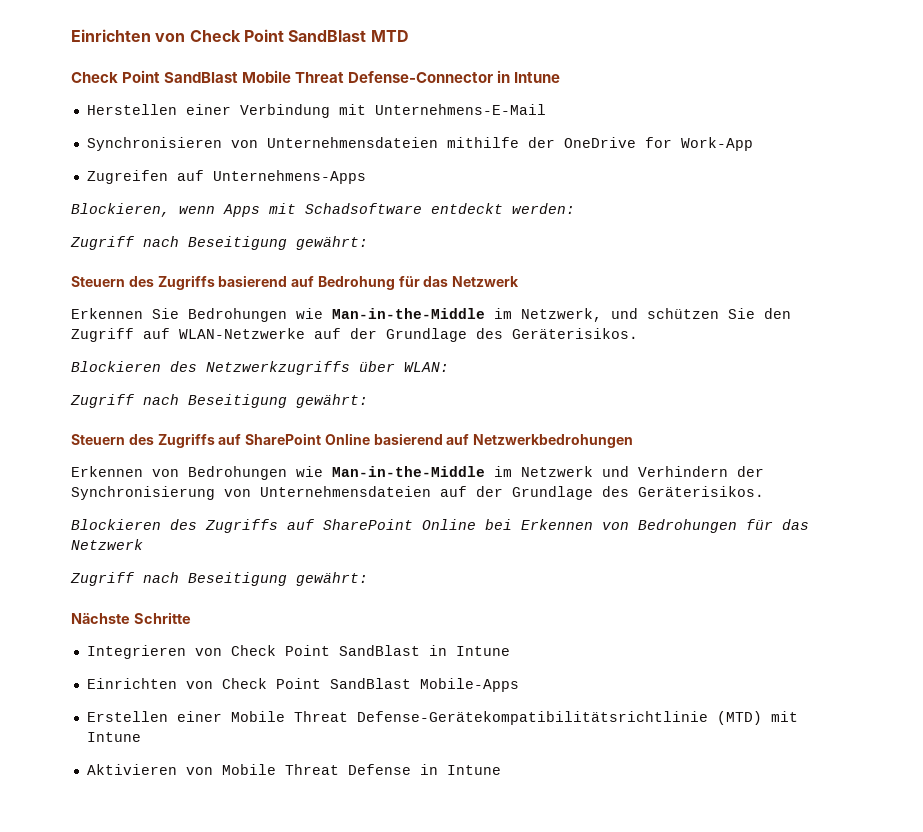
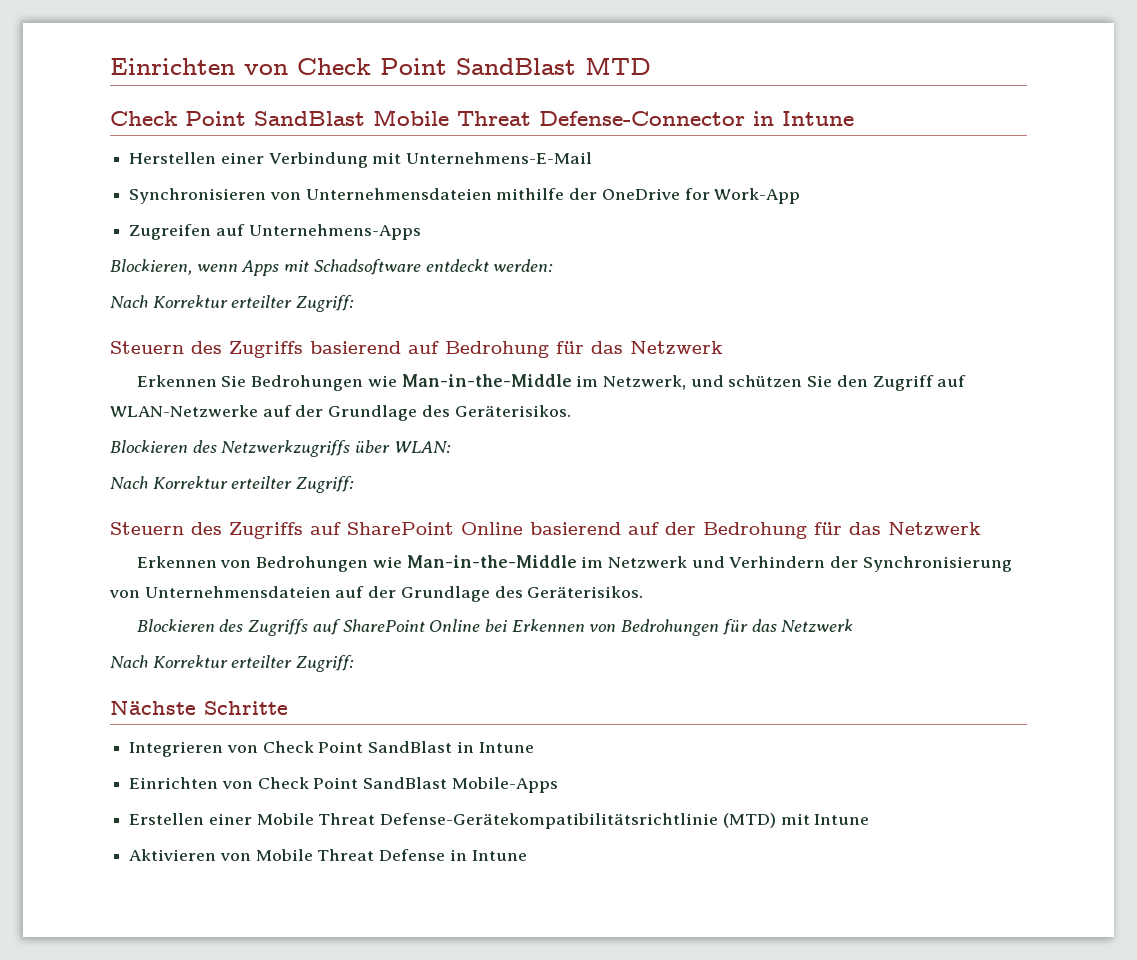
[70,236,368,250] Zugriff nach Beseitigung gewährt: -> [110,295,355,312] Nach Korrektur erteilter Zugriff:
[70,394,368,408] Zugriff nach Beseitigung gewährt: -> [110,476,355,493] Nach Korrektur erteilter Zugriff:
[473,434,634,448] Netzwerkbedrohungen -> [665,522,981,539] der Bedrohung für das Netzwerk
[70,572,368,586] Zugriff nach Beseitigung gewährt: -> [110,655,355,672] Nach Korrektur erteilter Zugriff:

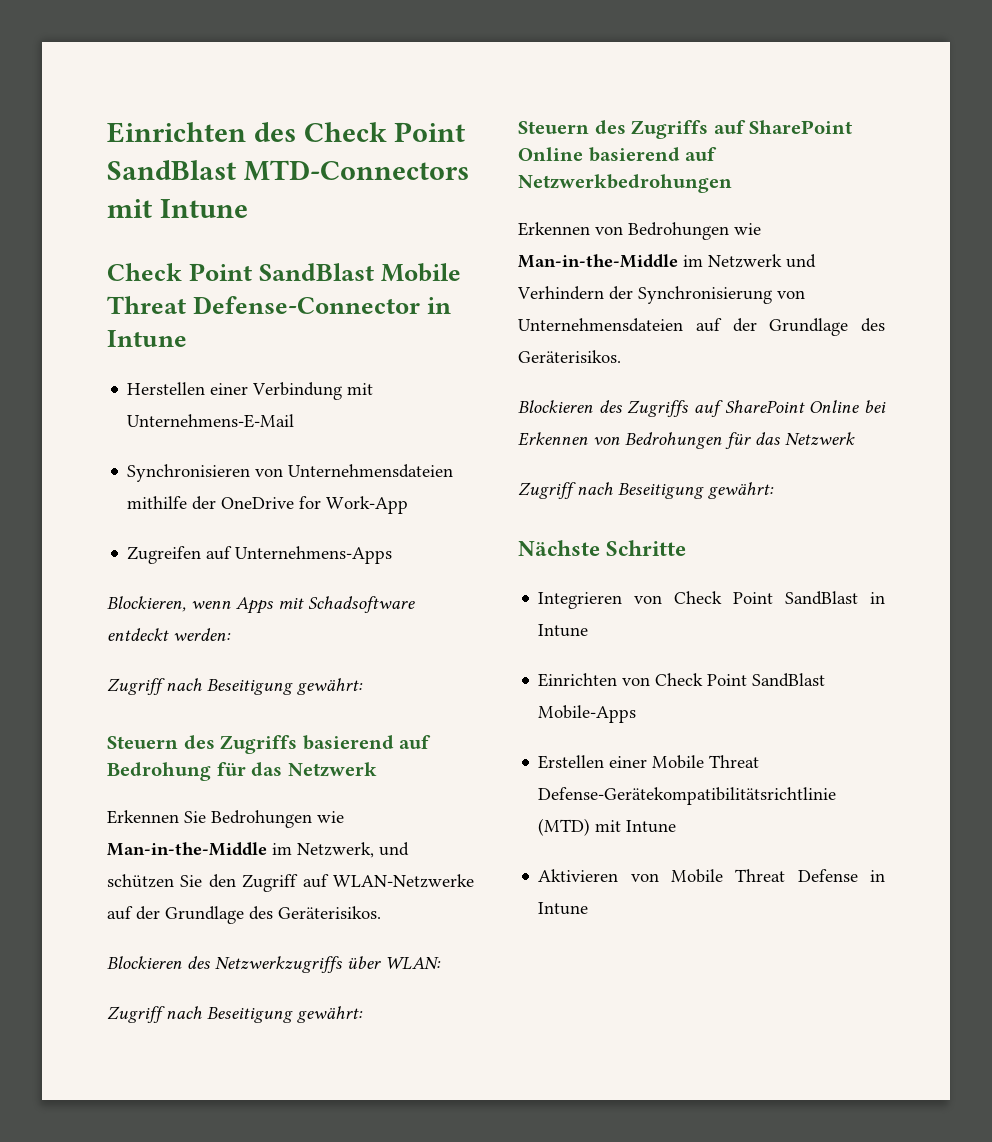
[110,57,651,75] Einrichten von Check Point SandBlast MTD -> [107,122,466,143] [107,160,469,181] [107,199,248,218] Einrichten des Check Point SandBlast MTD-Connectors mit Intune
[110,295,355,312] Nach Korrektur erteilter Zugriff: -> [107,678,363,695] Zugriff nach Beseitigung gewährt:
[110,476,355,493] Nach Korrektur erteilter Zugriff: -> [107,1006,363,1023] Zugriff nach Beseitigung gewährt:
[665,522,981,539] der Bedrohung für das Netzwerk -> [518,174,732,193] Netzwerkbedrohungen
[110,655,355,672] Nach Korrektur erteilter Zugriff: -> [518,482,774,499] Zugriff nach Beseitigung gewährt:

